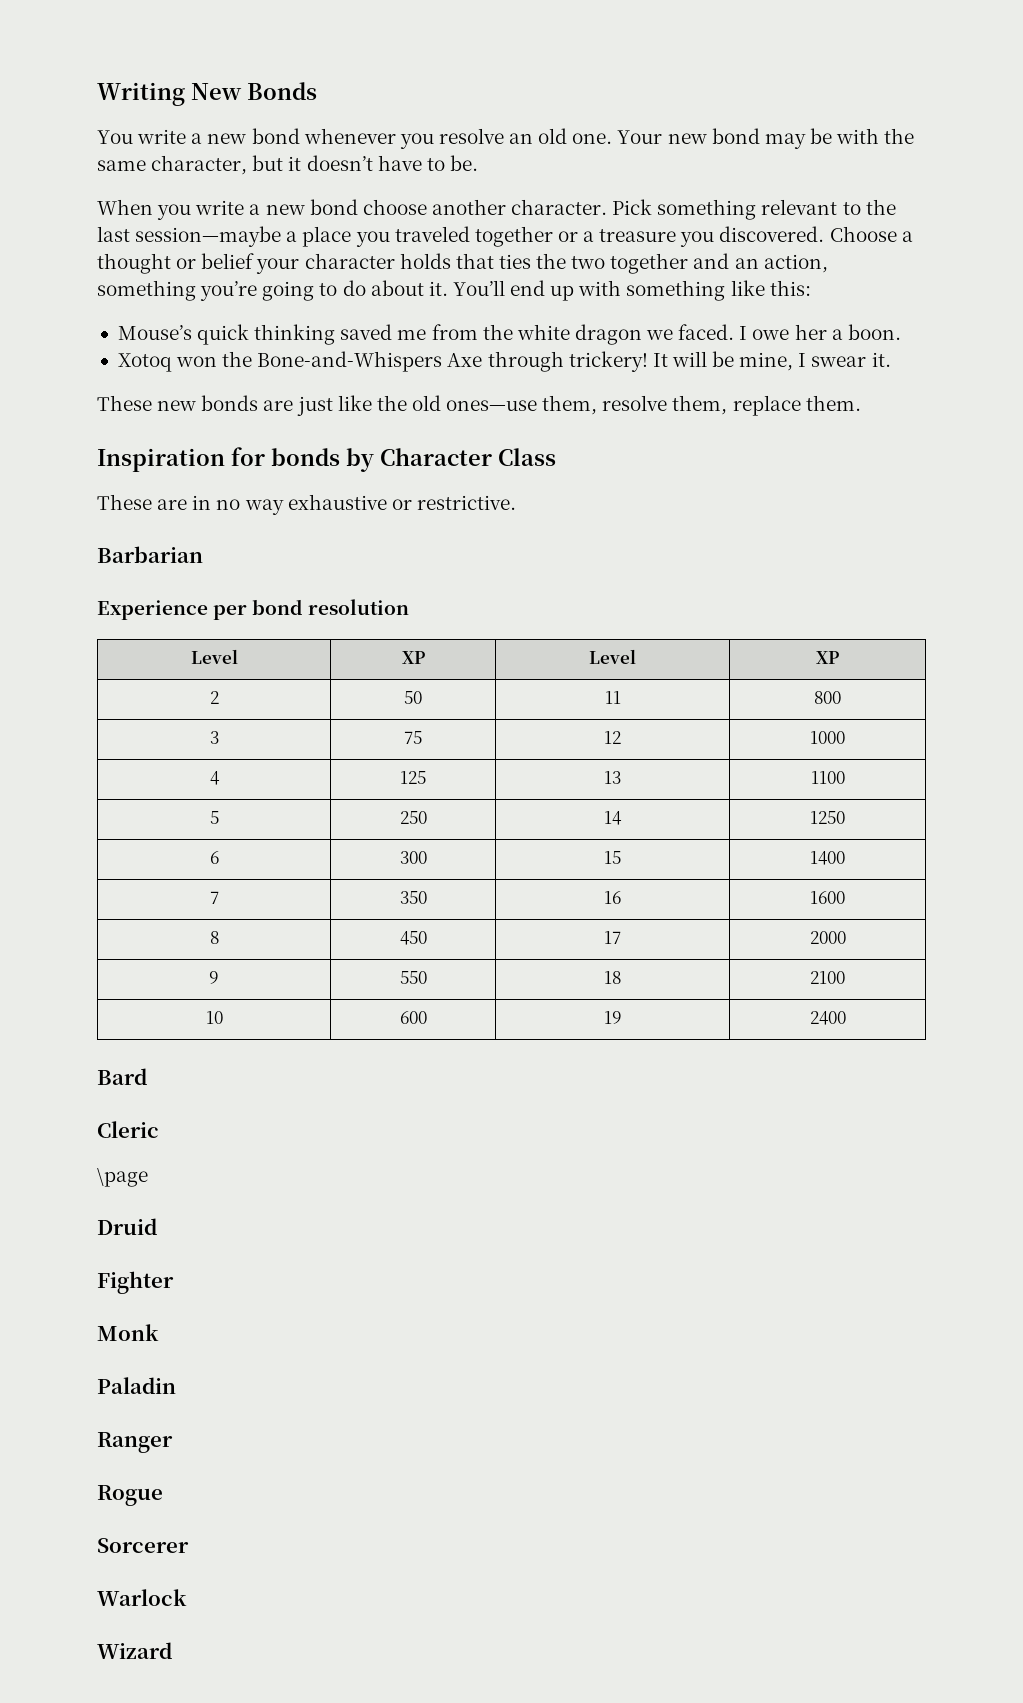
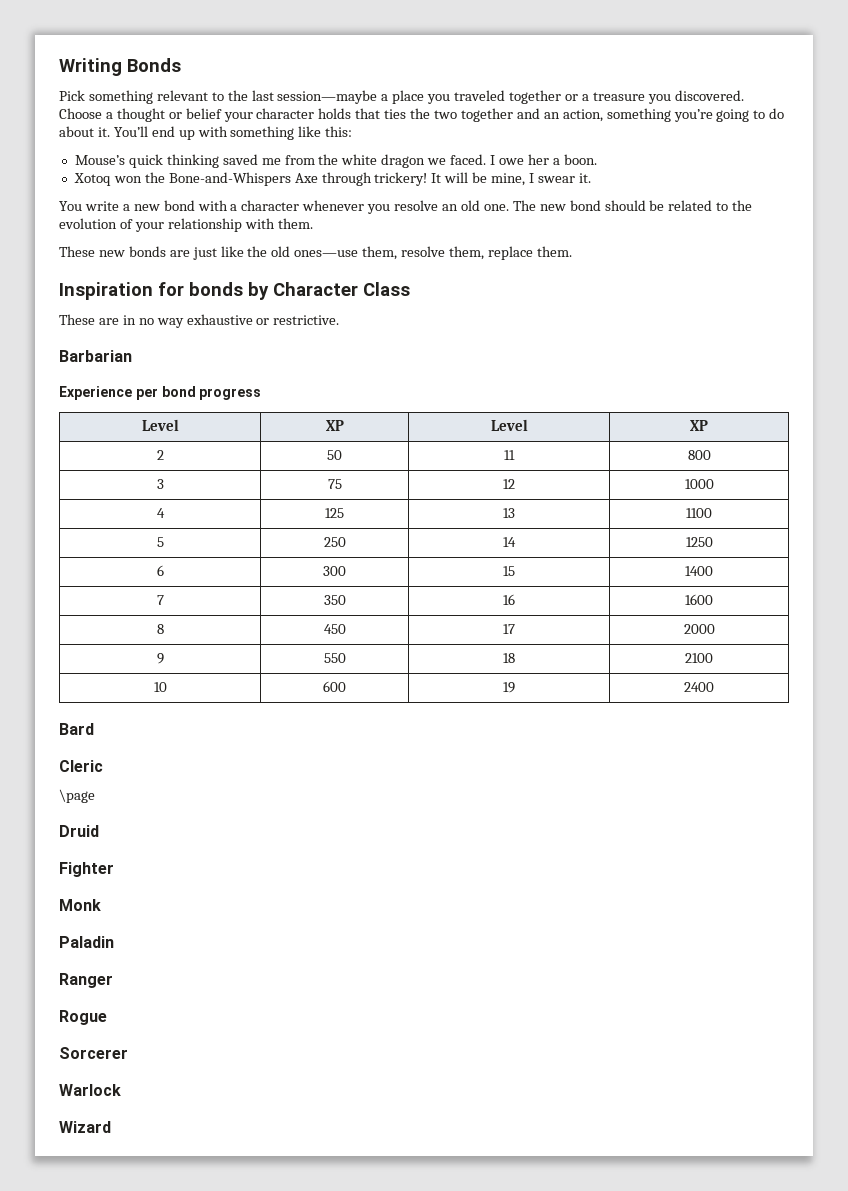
[191,83,242,100] New -> (122, 67) none
[97,128,915,149] [97,155,478,175] [97,199,608,220] You write a new bond whenever you resolve an old one. Your new bond may be with the same character, but it doesn’t have to be. // When you write a new bond choose another character. -> (181, 65) none
(891, 359) none -> [59,200,753,214] [59,218,313,232] // You write a new bond with a character whenever you resolve an old one. The new bond should be related to the evolution of your relationship with them.
[308,599,410,615] resolution -> [199,388,262,400] progress

